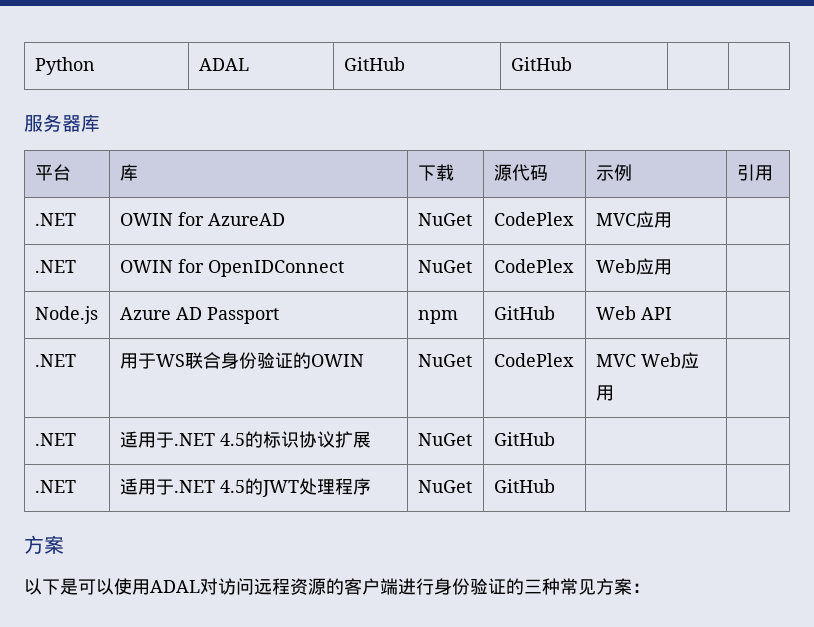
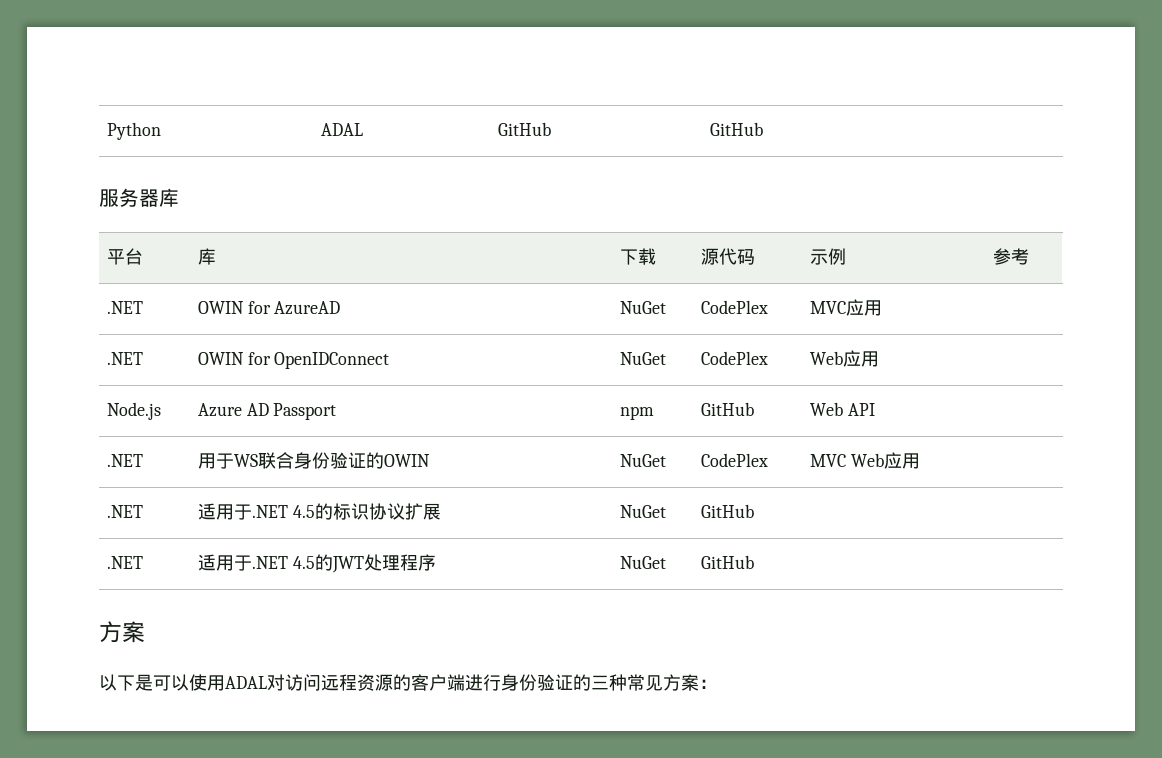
[736,164,773,181] 引用 -> [992,248,1029,265] 参考

